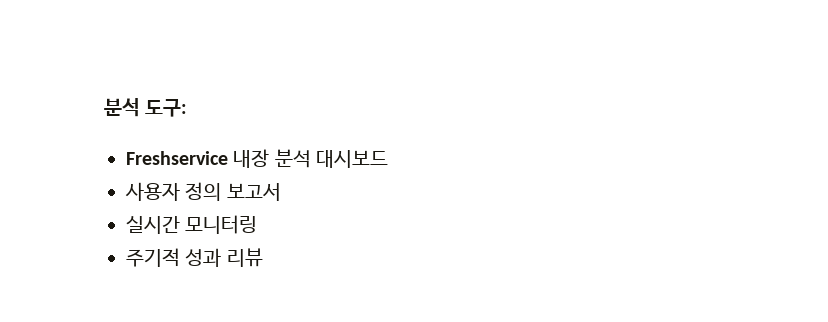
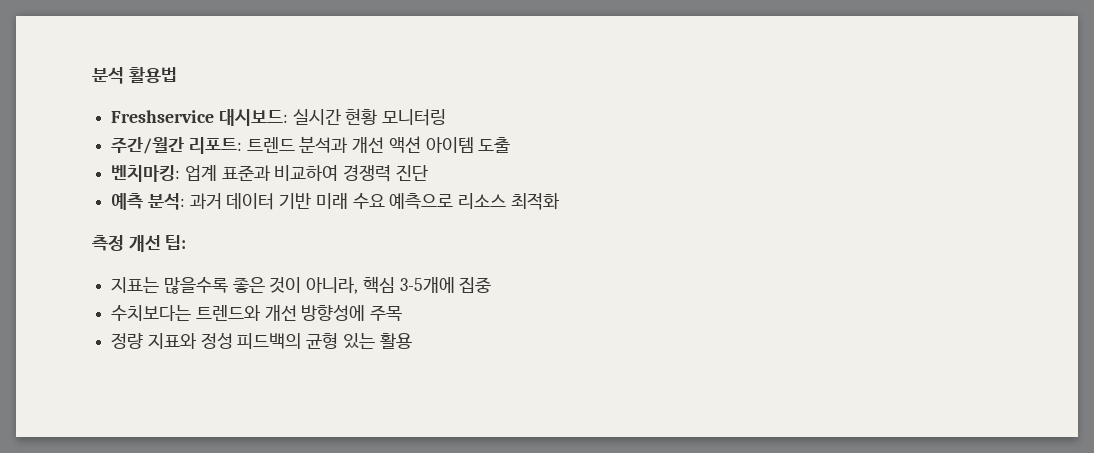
[104,98,188,117] 분석 도구: -> [92,67,177,84] 분석 활용법
[233,149,389,168] [125,182,281,201] [126,215,258,234] [126,248,263,267] 내장 분석 대시보드 // 사용자 정의 보고서 // 실시간 모니터링 // 주기적 성과 리뷰 -> [218,108,447,126] [111,136,511,154] [111,164,428,182] [111,192,560,210] [92,235,187,252] [111,276,492,294] [111,305,403,322] [111,332,412,349] 대시보드: 실시간 현황 모니터링 // 주간/월간 리포트: 트렌드 분석과 개선 액션 아이템 도출 // 벤치마킹: 업계 표준과 비교하여 경쟁력 진단 // 예측 분석: 과거 데이터 기반 미래 수요 예측으로 리소스 최적화 // 측정 개선 팁: // 지표는 많을수록 좋은 것이 아니라, 핵심 3-5개에 집중 // 수치보다는 트렌드와 개선 방향성에 주목 // 정량 지표와 정성 피드백의 균형 있는 활용

